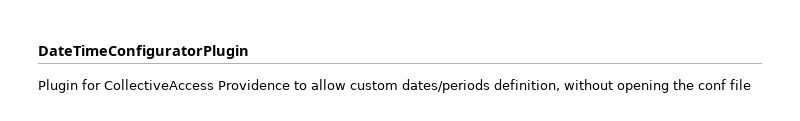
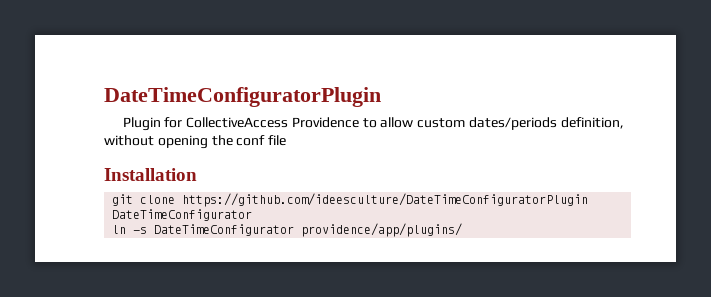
(751, 84) none -> [104,168,197,181] [112,193,589,207] [112,209,253,221] [112,223,463,237] // Installation // git clone https://github.com/ideesculture/DateTimeConfiguratorPlugin DateTimeConfigurator // ln -s DateTimeConfigurator providence/app/plugins/

